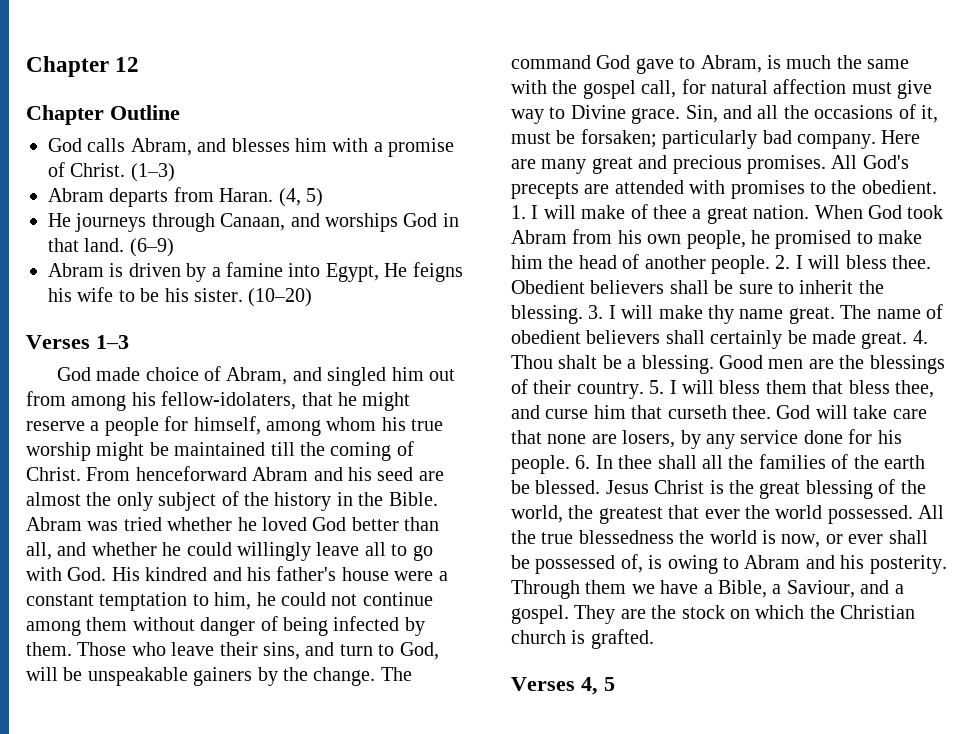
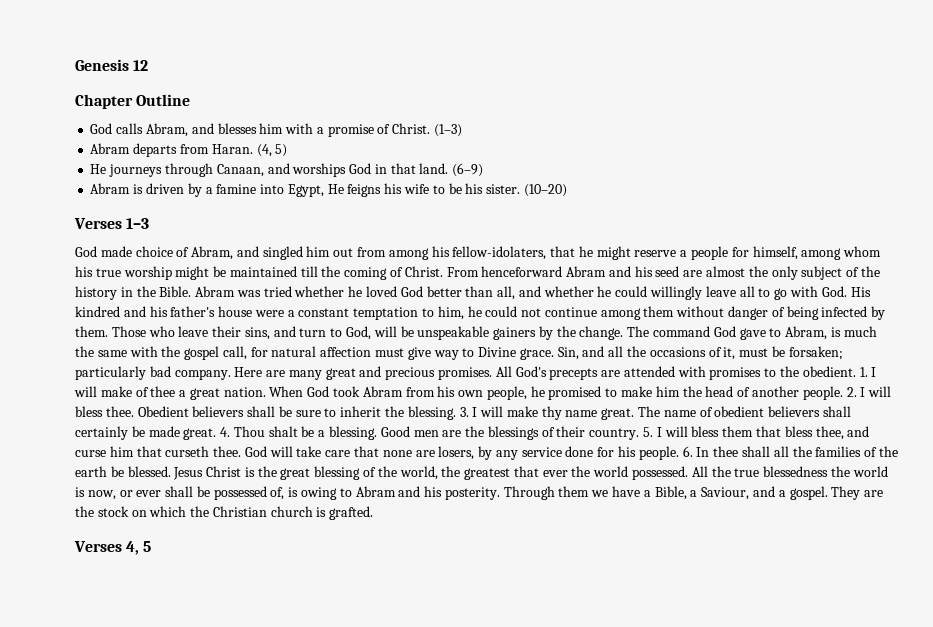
[26,56,109,77] Chapter -> [75,59,129,71] Genesis

